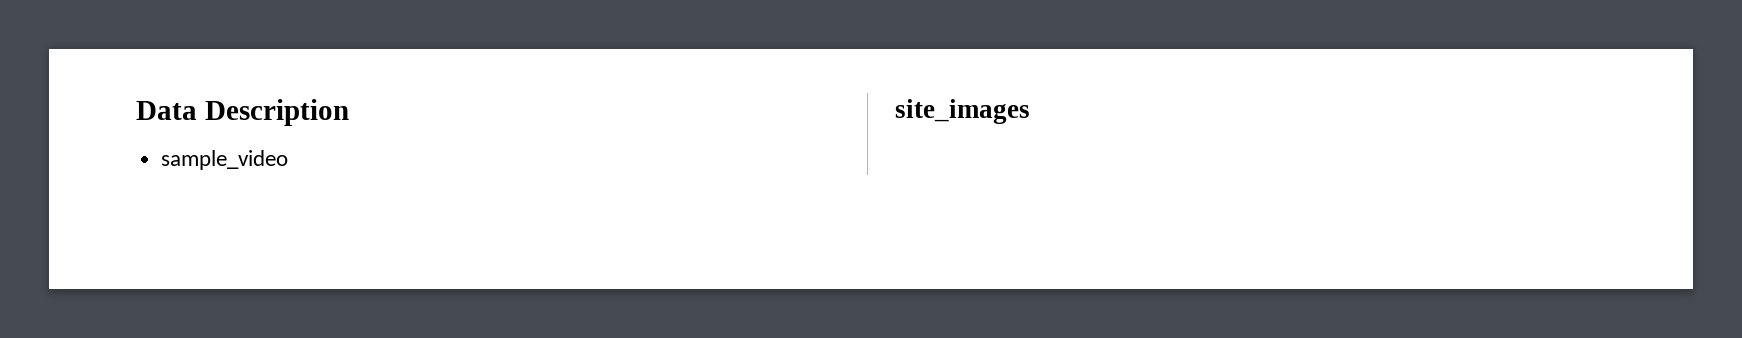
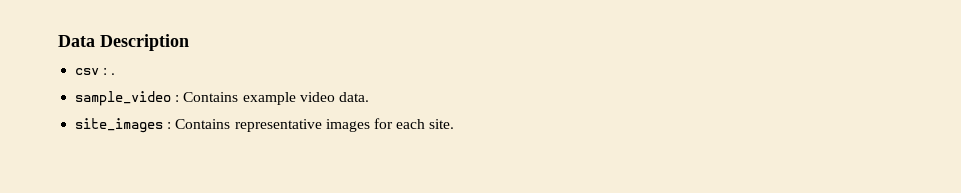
[161,150,289,170] [895,99,1030,124] sample_video // site_images -> [75,68,116,75] [75,91,369,106] [75,118,455,133] csv : . // sample_video : Contains example video data. // site_images : Contains representative images for each site.

